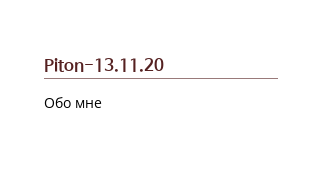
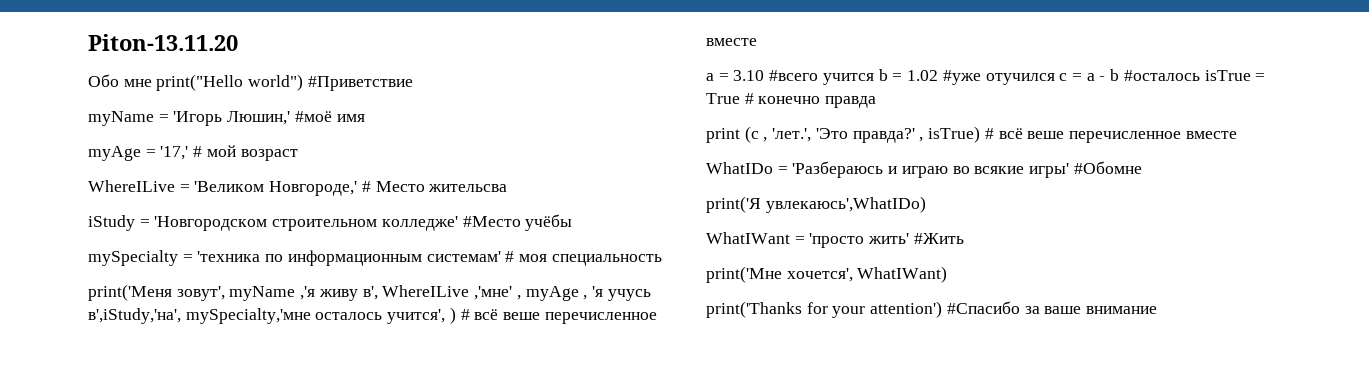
(102, 104) none -> [156,74,413,91] [88,111,365,126] [88,145,298,161] [88,180,508,196] [88,214,573,231] [88,250,662,266] [88,284,651,301] [88,307,657,324] [706,38,757,46] [706,69,1266,85] [706,93,877,108] [706,126,1237,143] [706,161,1142,178] [706,196,926,213] [706,232,964,248] [706,266,948,283] [706,301,1158,318] print("Hello world") #Приветствие // myName = 'Игорь Люшин,' #моё имя // myAge = '17,' # мой возраст // WhereILive = 'Великом Новгороде,' # Место жительсва // iStudy = 'Новгородском строительном колледже' #Место учёбы // mySpecialty = 'техника по информационным системам' # моя специальность // print('Меня зовут', myName ,'я живу в', WhereILive ,'мне' , myAge , 'я учусь в',iStudy,'на', mySpecialty,'мне осталось учится', ) # всё веше перечисленное вместе // a = 3.10 #всего учится b = 1.02 #уже отучился c = a - b #осталось isTrue = True # конечно правда // print (c , 'лет.', 'Это правда?' , isTrue) # всё веше перечисленное вместе // WhatIDo = 'Разбераюсь и играю во всякие игры' #Обомне // print('Я увлекаюсь',WhatIDo) // WhatIWant = 'просто жить' #Жить // print('Мне хочется', WhatIWant) // print('Thanks for your attention') #Спасибо за ваше внимание

